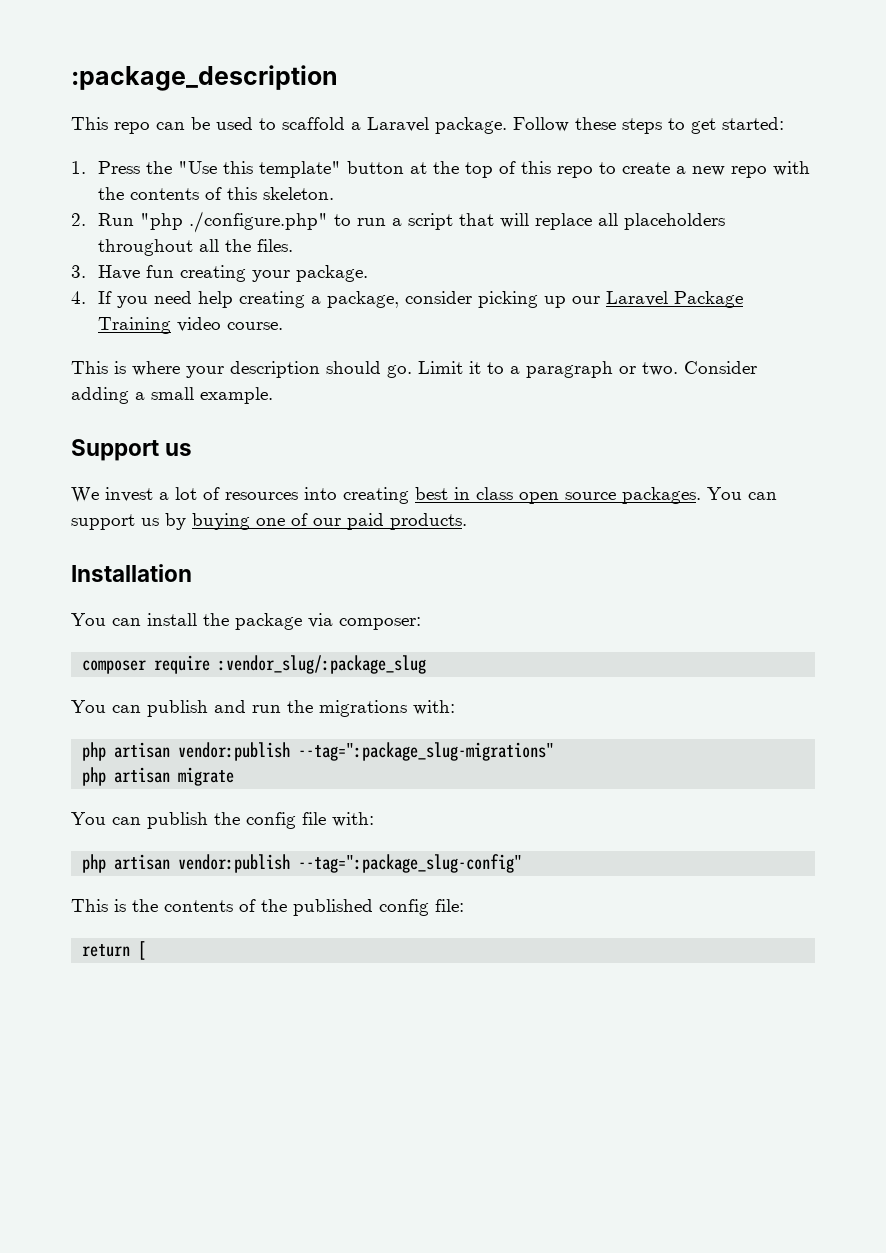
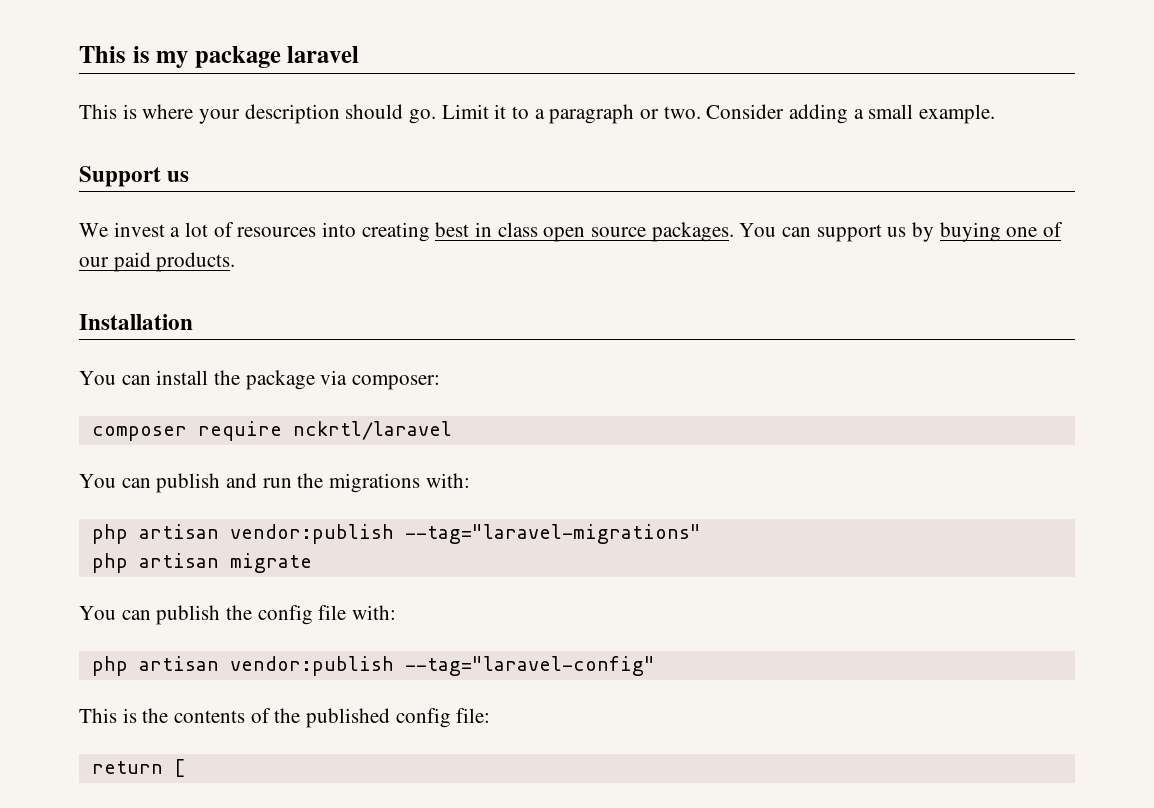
[71,65,338,91] [71,117,784,134] [71,161,811,178] [98,187,335,200] [71,211,726,233] [98,239,294,256] [71,265,369,282] [71,291,744,308] [98,317,284,334] :package_description // This repo can be used to scaffold a Laravel package. Follow these steps to get started: // 1. Press the "Use this template" button at the top of this repo to create a new repo with the contents of this skeleton. // 2. Run "php ./configure.php" to run a script that will replace all placeholders throughout all the files. // 3. Have fun creating your package. // 4. If you need help creating a package, consider picking up our Laravel Package Training video course. -> [79,46,360,68] This is my package laravel
[218,655,427,674] :vendor_slug/:package_slug -> [292,421,452,440] nckrtl/laravel
[298,742,555,761] --tag=":package_slug-migrations" -> [404,524,701,544] --tag="laravel-migrations"
[298,854,523,873] --tag=":package_slug-config" -> [404,656,655,676] --tag="laravel-config"

